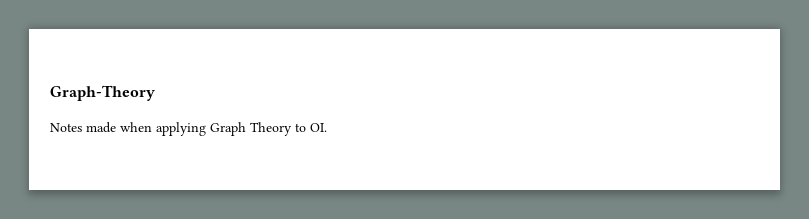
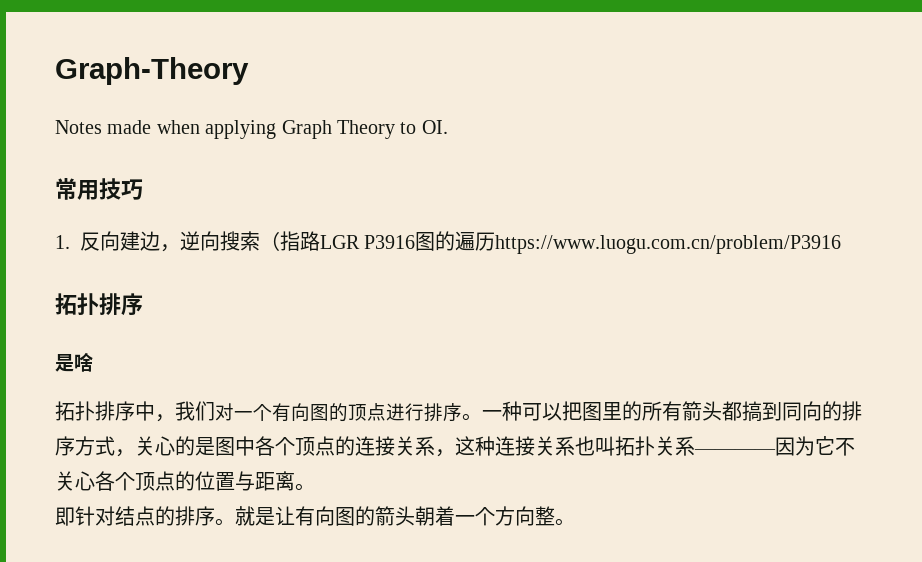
(327, 127) none -> [55,178,143,200] [55,231,842,254] [55,293,143,316] [55,352,93,372] [55,401,862,422] [55,436,855,457] [55,471,315,491] [55,506,575,526] // 常用技巧 // 1.反向建边，逆向搜索（指路LGR P3916图的遍历https://www.luogu.com.cn/problem/P3916 // 拓扑排序 // 是啥 // 拓扑排序中，我们对一个有向图的顶点进行排序。一种可以把图里的所有箭头都搞到同向的排序方式，关心的是图中各个顶点的连接关系，这种连接关系也叫拓扑关系————因为它不关心各个顶点的位置与距离。 // 即针对结点的排序。就是让有向图的箭头朝着一个方向整。

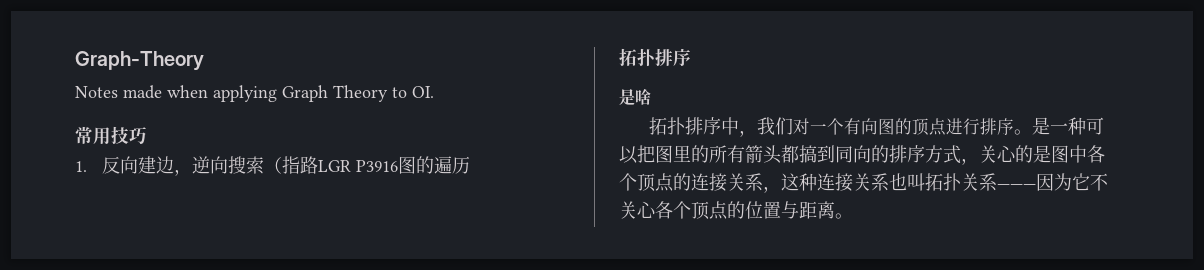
[495,235,842,254] https://www.luogu.com.cn/problem/P3916 -> (471, 165) none
(482, 417) none -> [1032,117,1051,135] 是
[694,449,776,454] ———— -> [997,184,1036,189] ———
[55,506,575,526] // 即针对结点的排序。就是让有向图的箭头朝着一个方向整。 -> (853, 216) none

